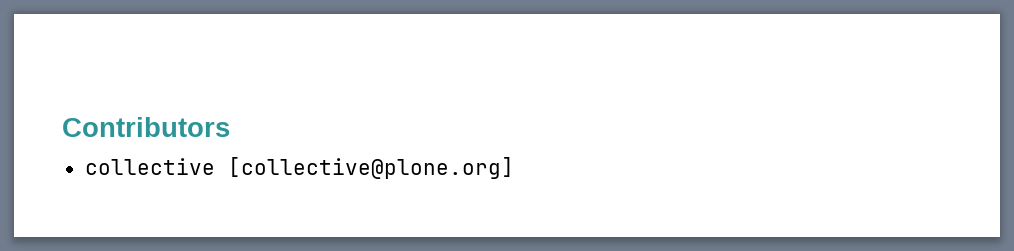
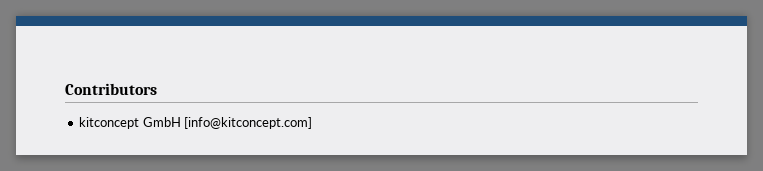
[84,157,514,179] collective [collective@plone.org] -> [79,117,313,129] kitconcept GmbH [info@kitconcept.com]

